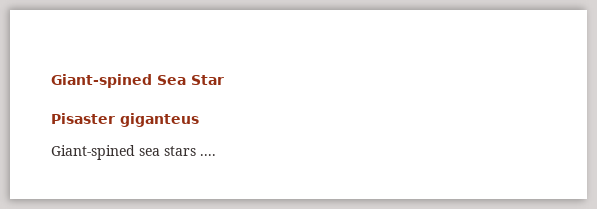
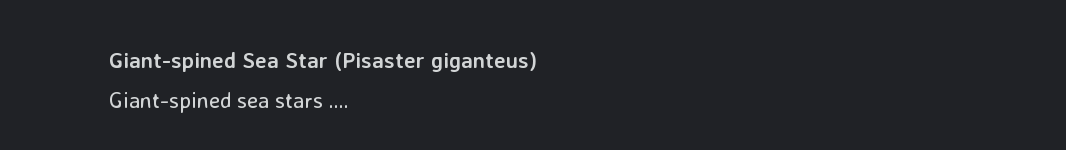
[51,113,199,127] // Pisaster giganteus -> [334,52,537,72] (Pisaster giganteus)

